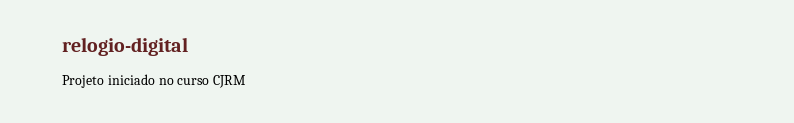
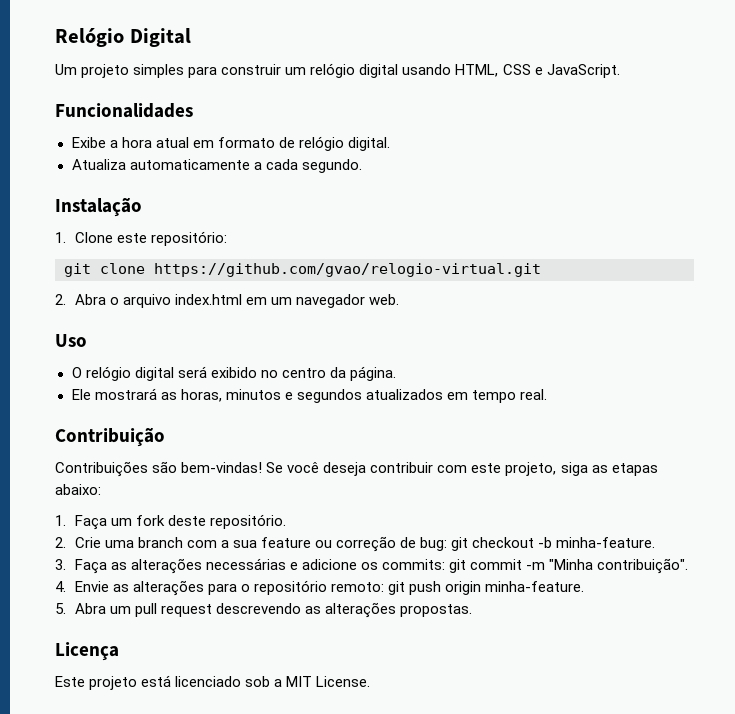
[62,37,188,56] [62,74,247,88] relogio-digital // Projeto iniciado no curso CJRM -> [55,28,191,47] [55,63,620,78] [55,103,193,118] [71,136,390,151] [71,159,362,173] [55,197,142,217] [55,231,227,246] [64,263,541,277] [55,294,400,308] [55,334,87,347] [71,366,396,381] [71,388,547,403] [55,427,165,447] [55,461,658,477] [55,484,101,495] [55,514,286,530] [55,536,656,552] [55,558,689,574] [55,580,585,596] [55,602,473,618] [55,642,119,661] [55,675,371,690] Relógio Digital // Um projeto simples para construir um relógio digital usando HTML, CSS e JavaScript. // Funcionalidades // Exibe a hora atual em formato de relógio digital. // Atualiza automaticamente a cada segundo. // Instalação // 1. Clone este repositório: // git clone https://github.com/gvao/relogio-virtual.git // 2. Abra o arquivo index.html em um navegador web. // Uso // O relógio digital será exibido no centro da página. // Ele mostrará as horas, minutos e segundos atualizados em tempo real. // Contribuição // Contribuições são bem-vindas! Se você deseja contribuir com este projeto, siga as etapas abaixo: // 1. Faça um fork deste repositório. // 2. Crie uma branch com a sua feature ou correção de bug: git checkout -b minha-feature. // 3. Faça as alterações necessárias e adicione os commits: git commit -m "Minha contribuição". // 4. Envie as alterações para o repositório remoto: git push origin minha-feature. // 5. Abra um pull request descrevendo as alterações propostas. // Licença // Este projeto está licenciado sob a MIT License.

